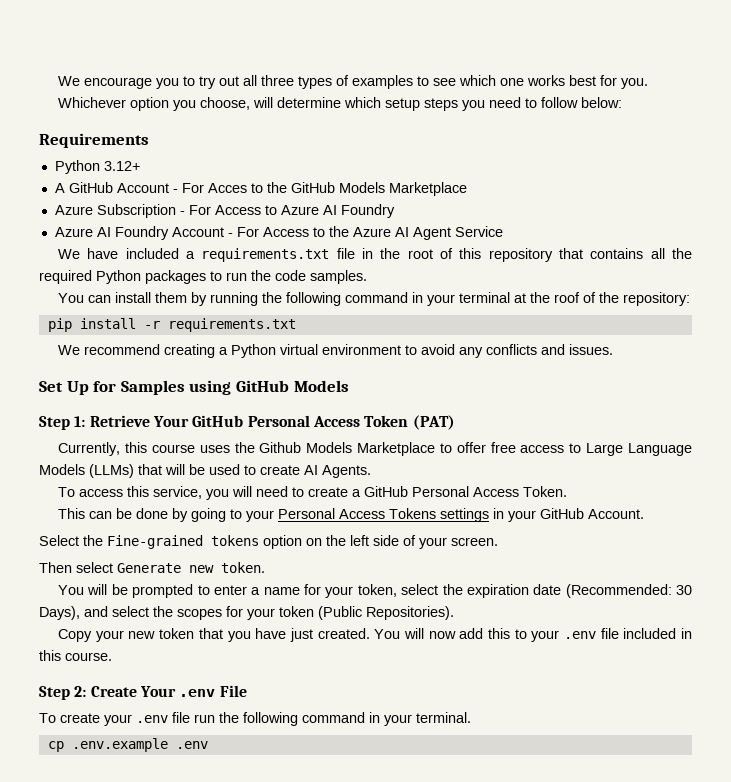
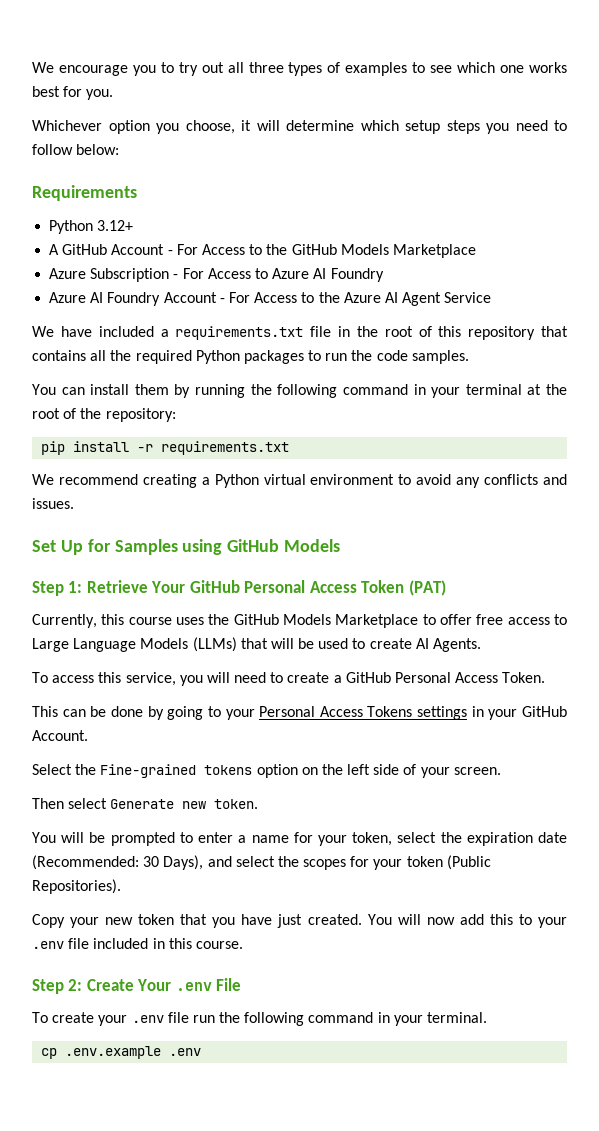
(251, 103) none -> [241,120,251,131] it
[207,183,247,193] Acces -> [201,244,245,255] Access
[554,292,581,303] roof -> [32,408,60,419] root
[259,442,302,453] Github -> [233,614,279,625] GitHub

